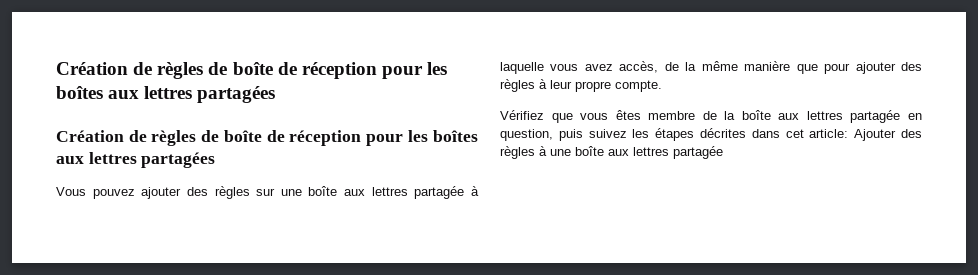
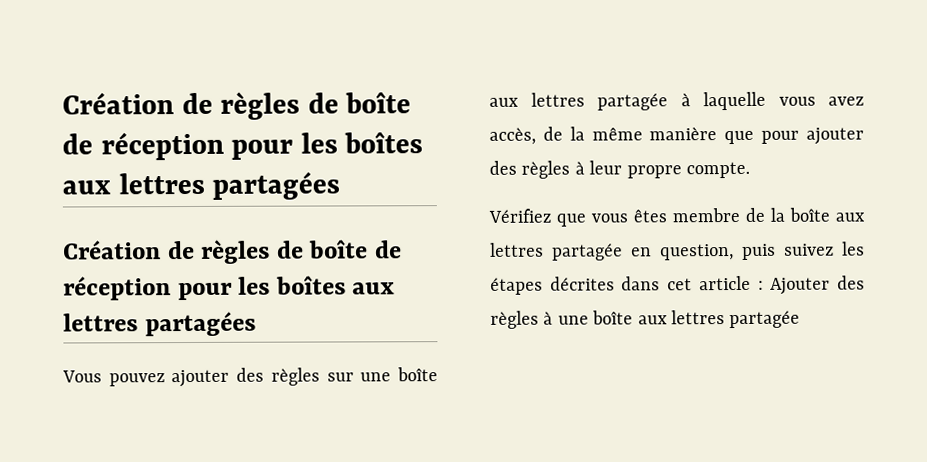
[809,129,849,138] article: -> [698,275,764,291] article :

